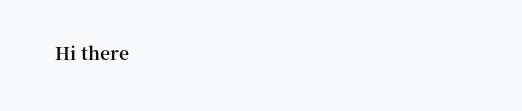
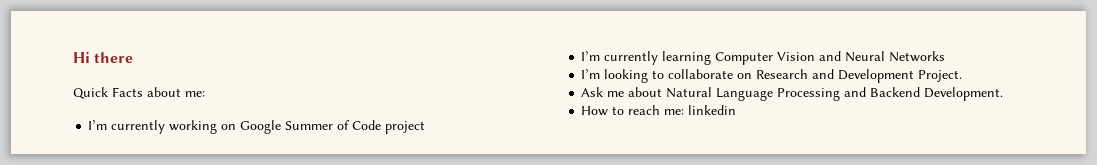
(129, 52) none -> [73,87,205,99] [88,120,426,134] [581,51,946,65] [581,69,963,83] [581,87,1004,101] [581,105,737,116] // Quick Facts about me: // I’m currently working on Google Summer of Code project // I’m currently learning Computer Vision and Neural Networks // I’m looking to collaborate on Research and Development Project. // Ask me about Natural Language Processing and Backend Development. // How to reach me: linkedin

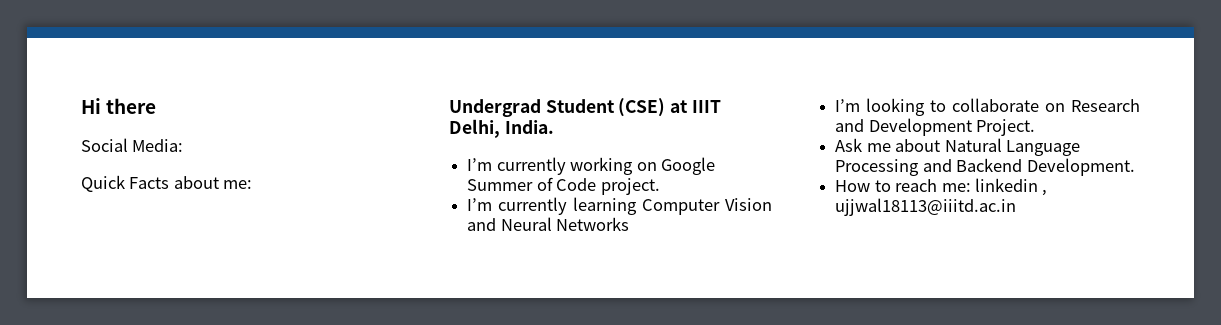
(134, 57) none -> [81,138,184,152] // Social Media:
(205, 94) none -> [449,98,721,117] [449,119,554,138] // Undergrad Student (CSE) at IIIT Delhi, India.
[385,121,426,134] project -> [600,178,660,195] project.
(737, 110) none -> [1042,189,1048,196] [835,198,1017,216] , ujjwal18113@iiitd.ac.in

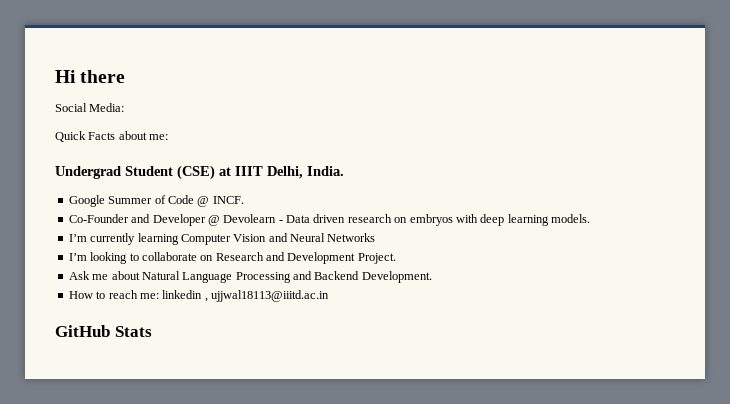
[467,157,715,175] [467,177,660,195] I’m currently working on Google Summer of Code project. -> [68,195,244,207] [68,214,590,226] Google Summer of Code @ INCF. // Co-Founder and Developer @ Devolearn - Data driven research on embryos with deep learning models.
(1017, 207) none -> [55,325,152,337] // GitHub Stats

